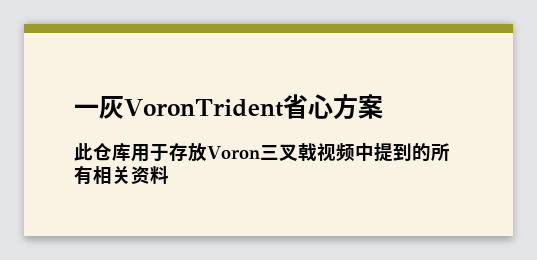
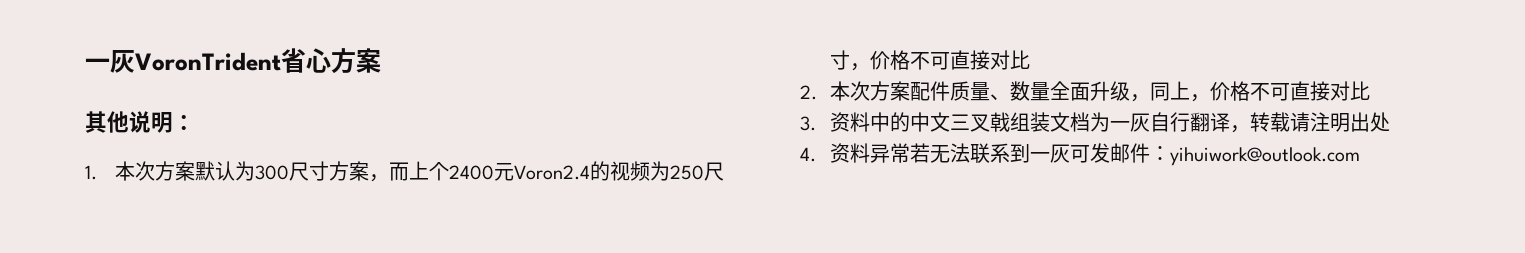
[74,142,450,162] [74,166,169,185] 此仓库用于存放Voron三叉戟视频中提到的所有相关资料 -> [85,111,195,133] [85,161,725,182] [830,50,1031,71] [800,81,1371,102] [800,112,1391,133] [800,143,1361,166] 其他说明： // 1.本次方案默认为300尺寸方案，而上个2400元Voron2.4的视频为250尺寸，价格不可直接对比 // 2.本次方案配件质量、数量全面升级，同上，价格不可直接对比 // 3.资料中的中文三叉戟组装文档为一灰自行翻译，转载请注明出处 // 4.资料异常若无法联系到一灰可发邮件：yihuiwork@outlook.com

